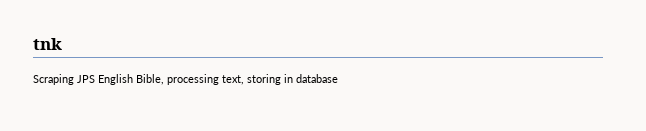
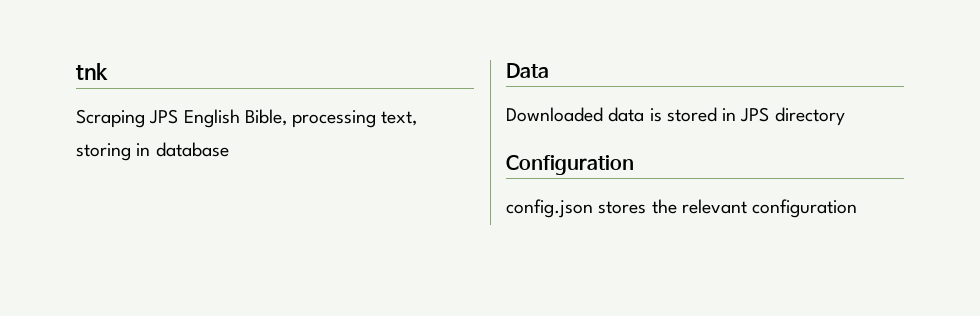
(338, 78) none -> [506,63,549,78] [506,107,845,126] [506,155,634,175] [506,199,858,218] // Data // Downloaded data is stored in JPS directory // Configuration // config.json stores the relevant configuration

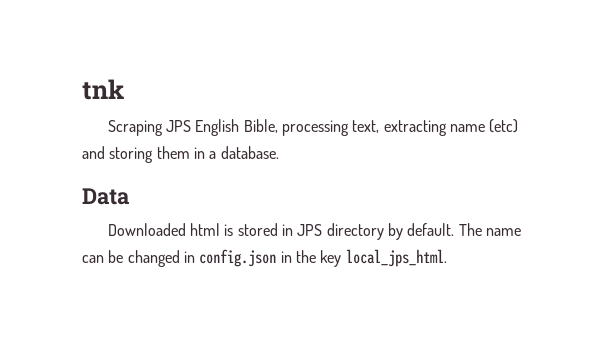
[76,142,229,161] storing in database -> [383,119,519,136] [82,146,279,163] extracting name (etc) and storing them in a database.
[608,107,645,122] data -> [190,223,221,236] html
[506,155,634,175] [506,199,858,218] // Configuration // config.json stores the relevant configuration -> [388,223,522,240] [82,249,447,267] by default. The name can be changed in config.json in the key local_jps_html.

